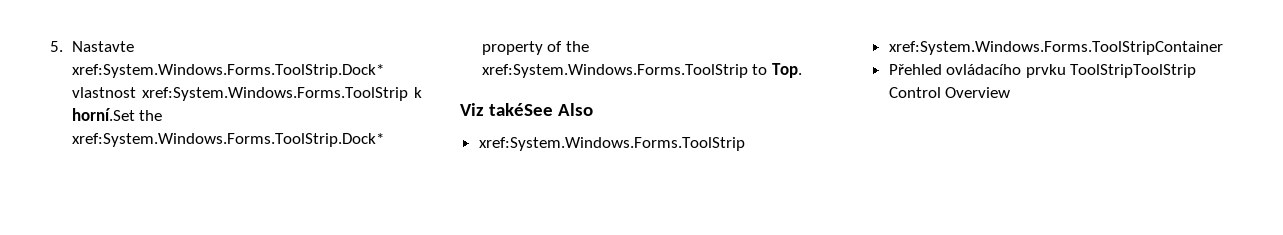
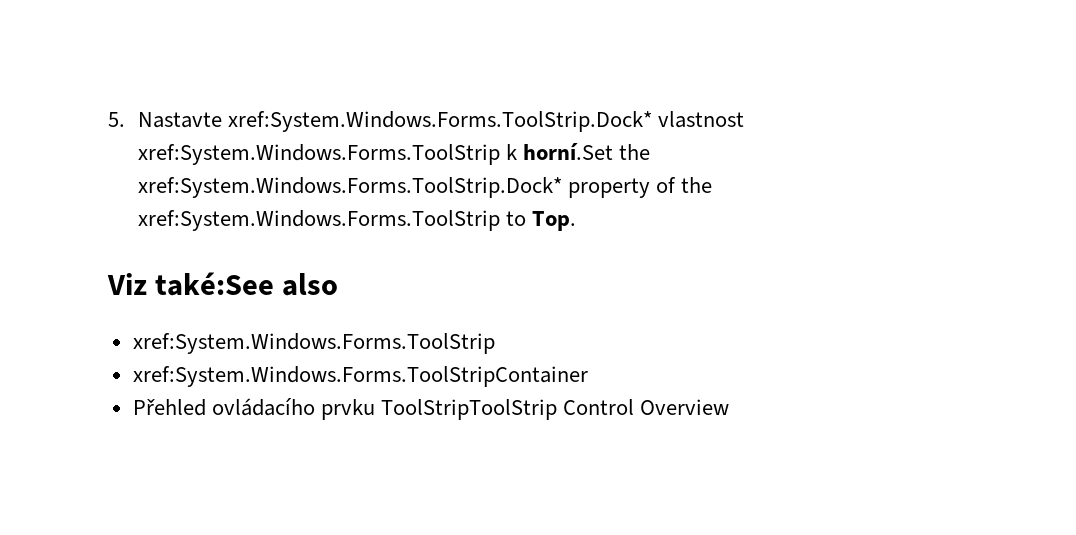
[488,103,593,116] takéSee Also -> [155,272,339,296] také:See also

